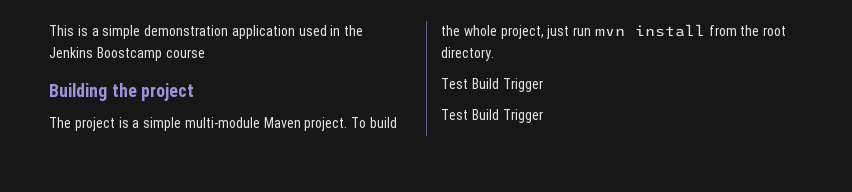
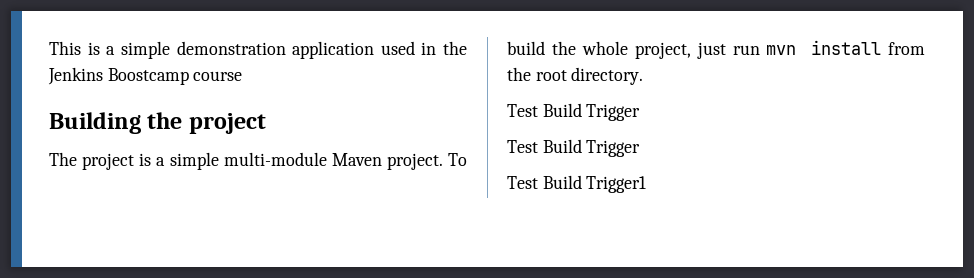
(543, 116) none -> [507,175,647,193] // Test Build Trigger1

